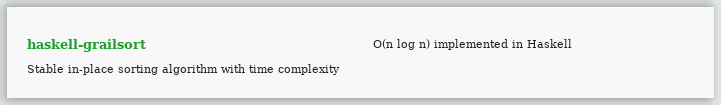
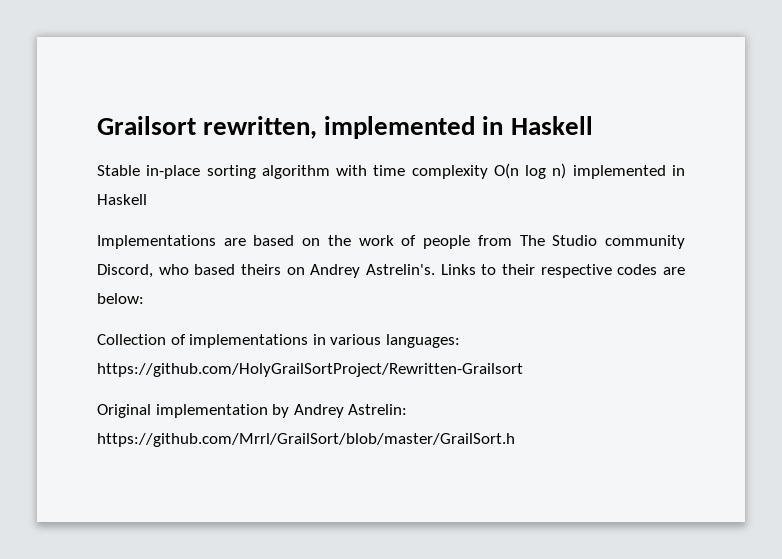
[27,39,146,52] haskell-grailsort -> [97,116,593,139] Grailsort rewritten, implemented in Haskell
(572, 43) none -> [97,235,686,249] [97,264,685,278] [97,293,144,304] [97,334,460,348] [97,363,523,377] [97,404,408,418] [97,433,515,447] // Implementations are based on the work of people from The Studio community Discord, who based theirs on Andrey Astrelin's. Links to their respective codes are below: // Collection of implementations in various languages: https://github.com/HolyGrailSortProject/Rewritten-Grailsort // Original implementation by Andrey Astrelin: https://github.com/Mrrl/GrailSort/blob/master/GrailSort.h

